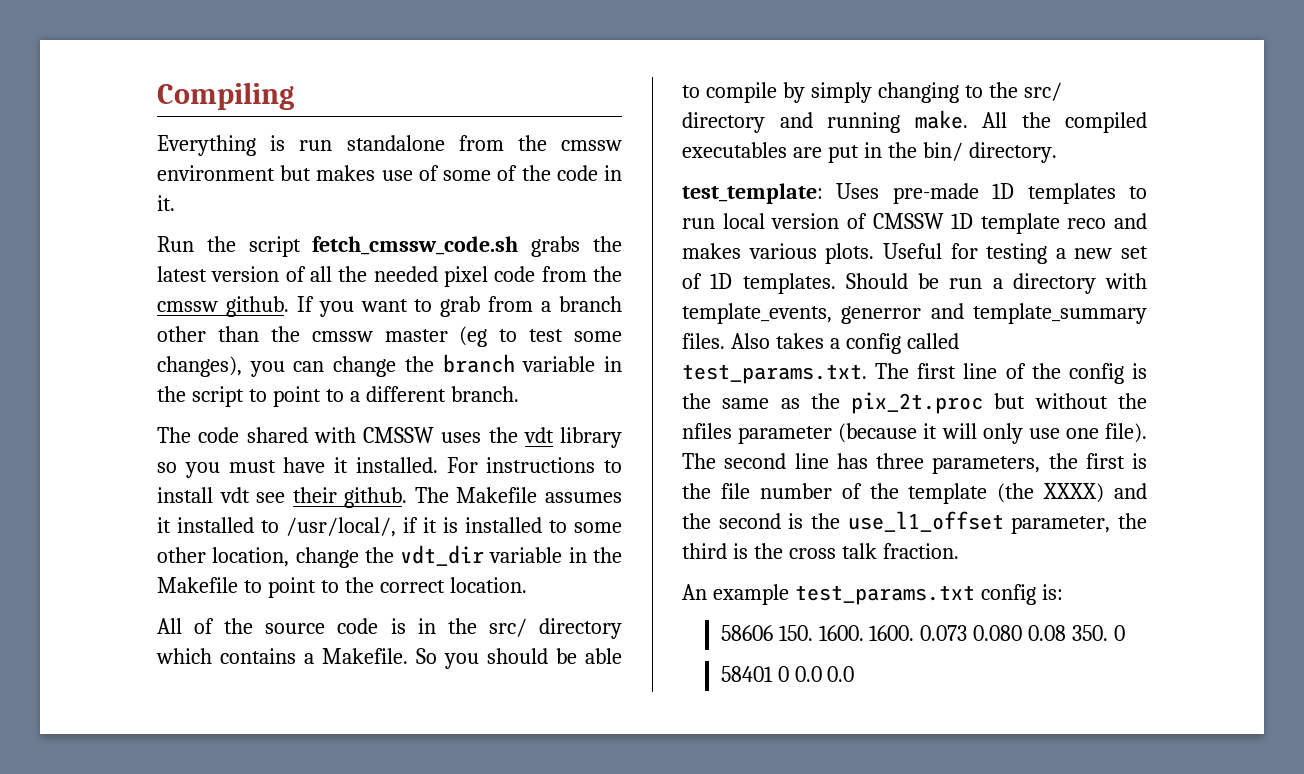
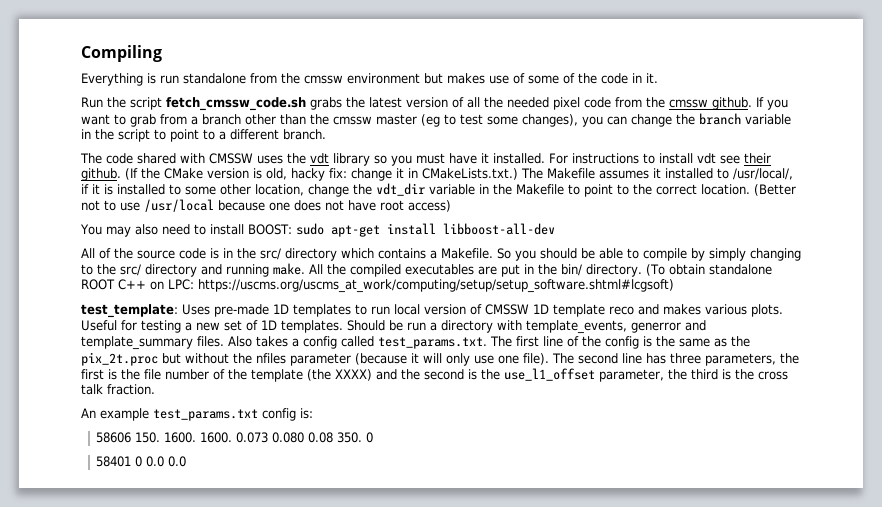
(408, 497) none -> [125,168,518,181] (If the CMake version is old, hacky fix: change it in CMakeLists.txt.)
(527, 585) none -> [754,184,796,196] [81,199,451,212] [80,223,555,237] (Better not to use /usr/local because one does not have root access) // You may also need to install BOOST: sudo apt-get install libboost-all-dev
(1057, 152) none -> [645,264,772,276] [81,279,674,293] (To obtain standalone ROOT C++ on LPC: https://uscms.org/uscms_at_work/computing/setup/setup_software.shtml#lcgsoft)

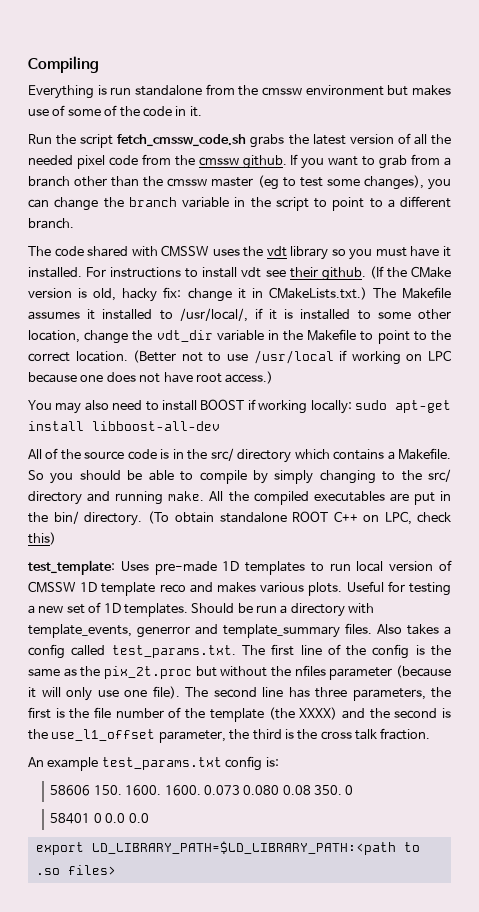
(214, 205) none -> [339,350,452,365] if working on LPC
[408,200,451,212] access) -> [225,371,274,384] access.)
[247,224,292,235] BOOST: -> [200,399,352,414] BOOST if working locally:
[168,279,674,293] LPC: https://uscms.org/uscms_at_work/computing/setup/setup_software.shtml#lcgsoft) -> [384,511,451,525] [28,532,56,545] LPC, check this)
(187, 461) none -> [35,841,420,855] [35,865,116,875] // export LD_LIBRARY_PATH=$LD_LIBRARY_PATH:<path to .so files>

